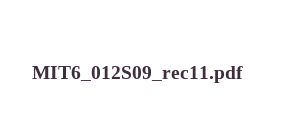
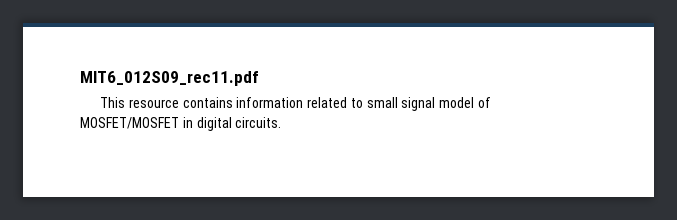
(243, 74) none -> [99,97,491,111] [80,117,282,131] // This resource contains information related to small signal model of MOSFET/MOSFET in digital circuits.

